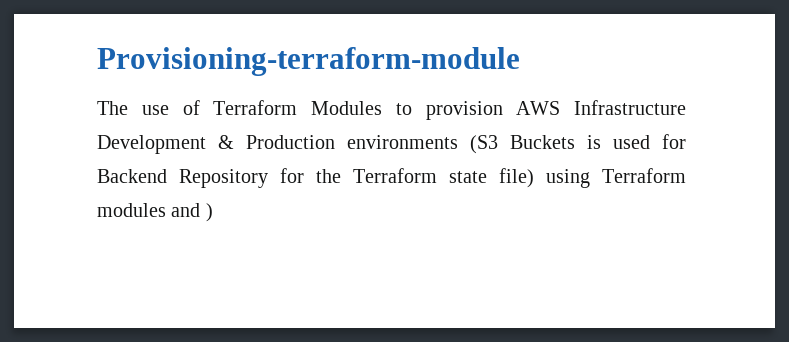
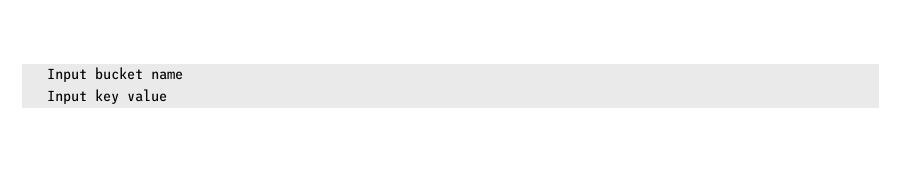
[97,47,520,76] [97,100,686,120] [97,134,686,154] [97,168,686,188] [97,203,213,222] Provisioning-terraform-module // The use of Terraform Modules to provision AWS Infrastructure Development & Production environments (S3 Buckets is used for Backend Repository for the Terraform state file) using Terraform modules and ) -> [46,67,183,82] [46,89,167,104] Input bucket name // Input key value

